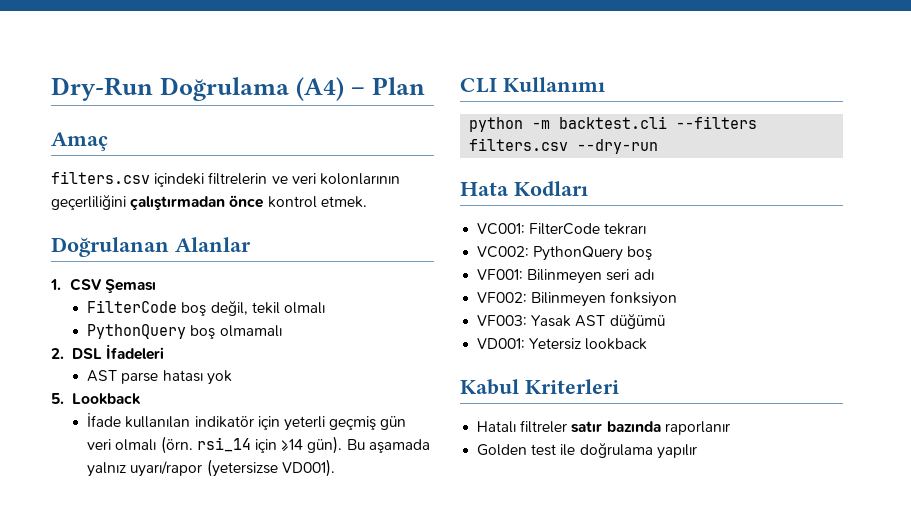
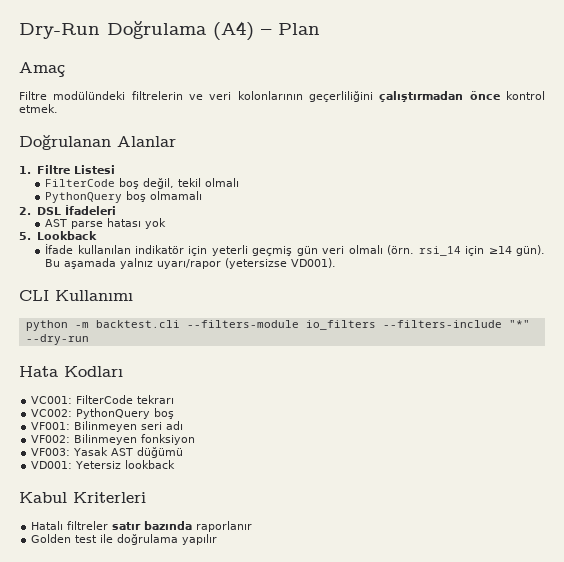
[51,171,205,187] filters.csv içindeki -> [19,91,126,100] Filtre modülündeki
[70,278,157,293] CSV Şeması -> [36,165,115,174] Filtre Listesi
[676,116,758,129] [469,138,569,151] --filters filters.csv -> [186,320,530,330] --filters-module io_filters --filters-include "*"

